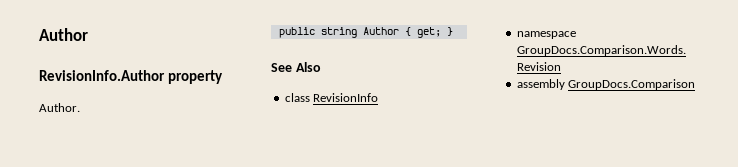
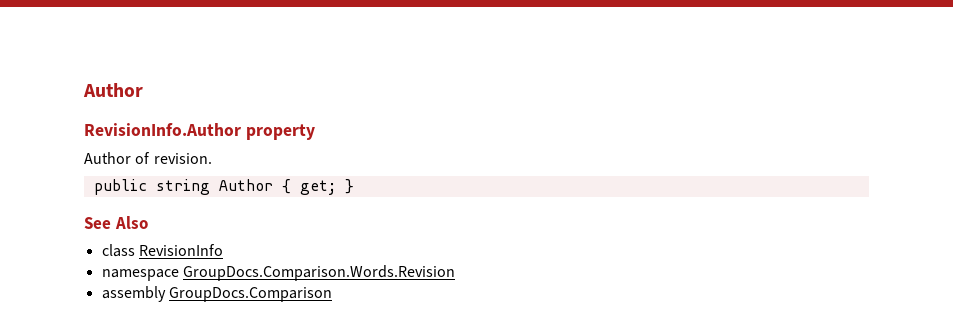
[39,103,80,112] Author. -> [84,152,212,164] Author of revision.

